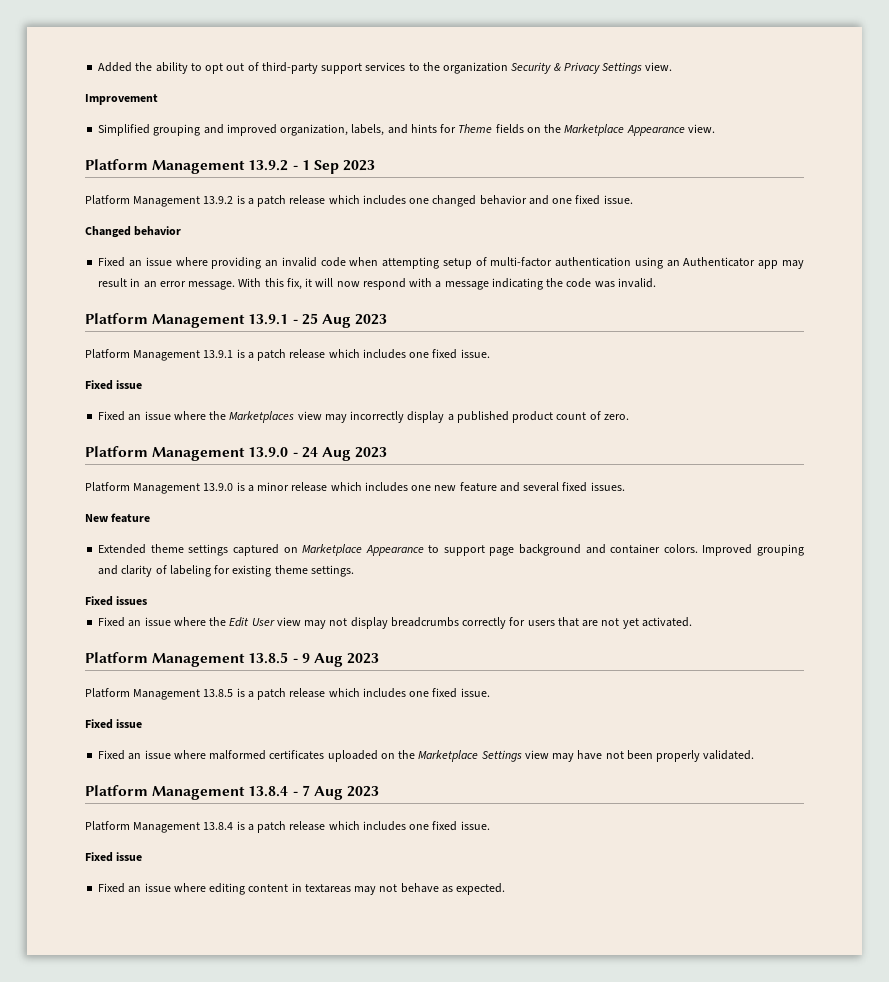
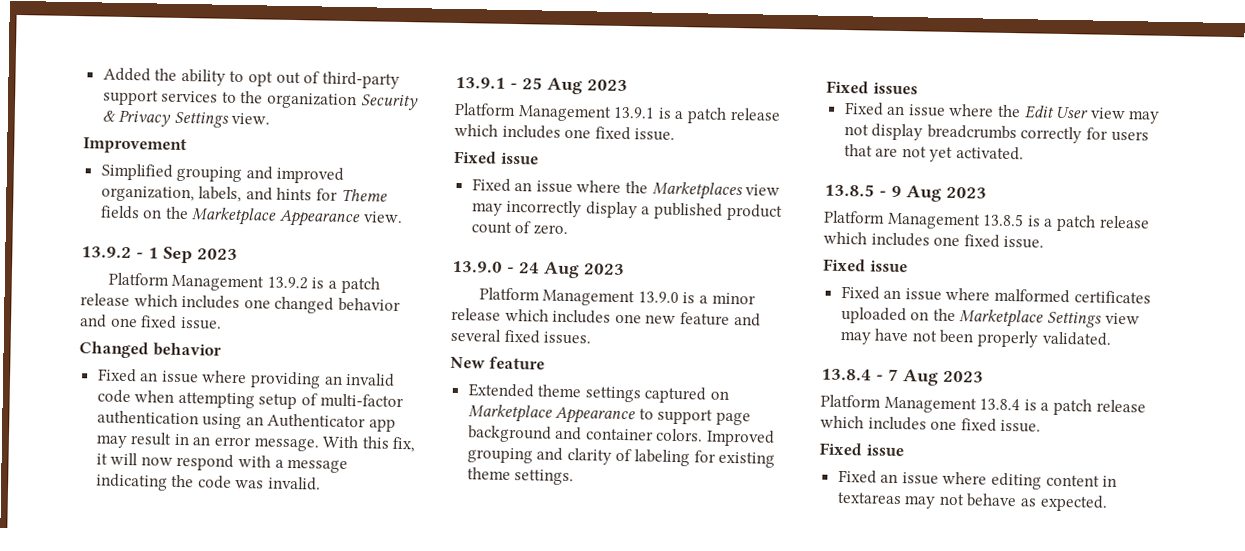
[85,159,246,174] Platform Management -> (403, 217) none
[85,313,246,328] Platform Management -> (322, 483) none
[85,446,246,461] Platform Management -> (568, 229) none
[85,652,246,667] Platform Management -> (1025, 153) none
[85,785,246,800] Platform Management -> (1112, 338) none

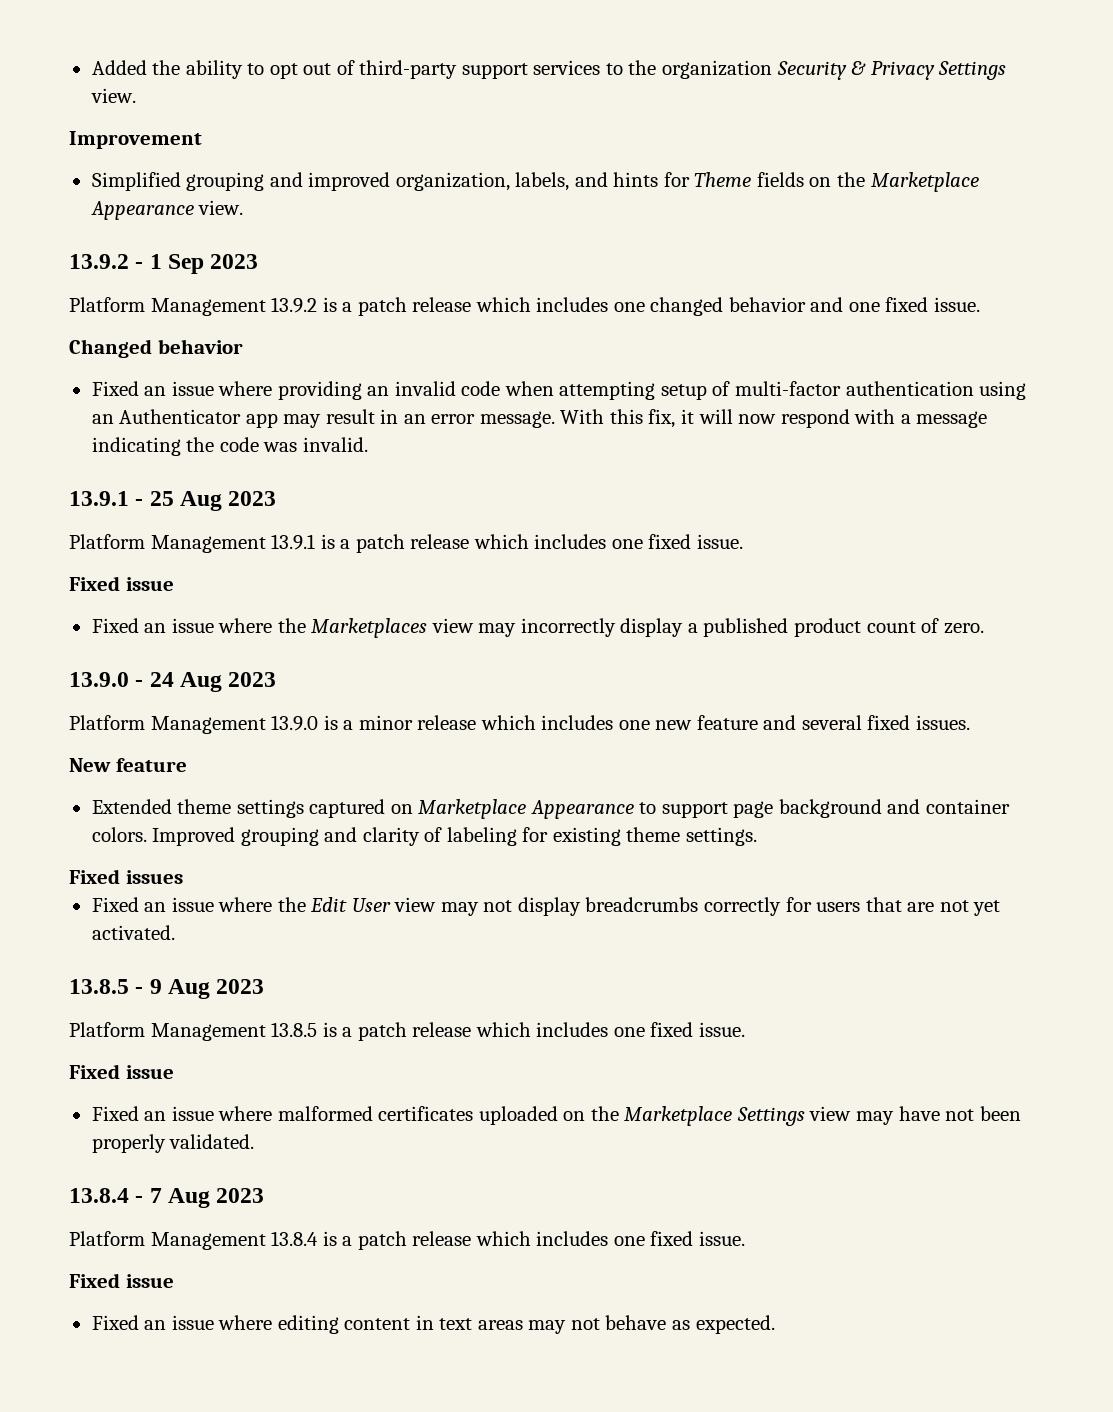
[836,491,902,505] textareas -> [439,1318,523,1330] text areas

